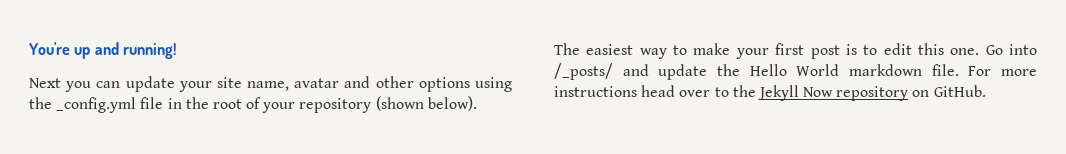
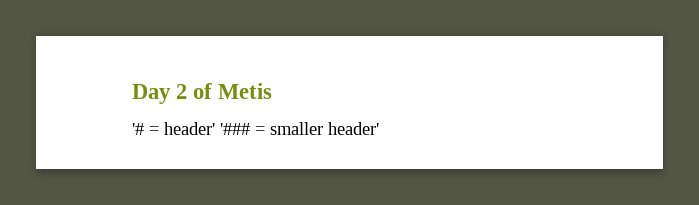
[29,42,177,59] [29,76,512,92] [29,96,477,113] [554,43,1037,59] [554,63,1037,80] [554,85,986,101] You're up and running! // Next you can update your site name, avatar and other options using the _config.yml file in the root of your repository (shown below). // The easiest way to make your first post is to edit this one. Go into /_posts/ and update the Hello World markdown file. For more instructions head over to the Jekyll Now repository on GitHub. -> [132,83,273,104] [132,122,379,135] Day 2 of Metis // '# = header' '### = smaller header'

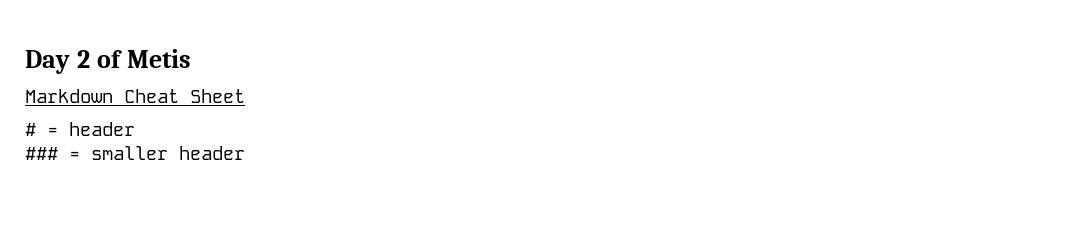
[132,122,250,135] '# = header' '### -> [25,89,245,103] [25,122,135,136] [25,147,58,160] Markdown Cheat Sheet // # = header // ###
[328,122,379,135] header' -> [179,146,245,160] header

